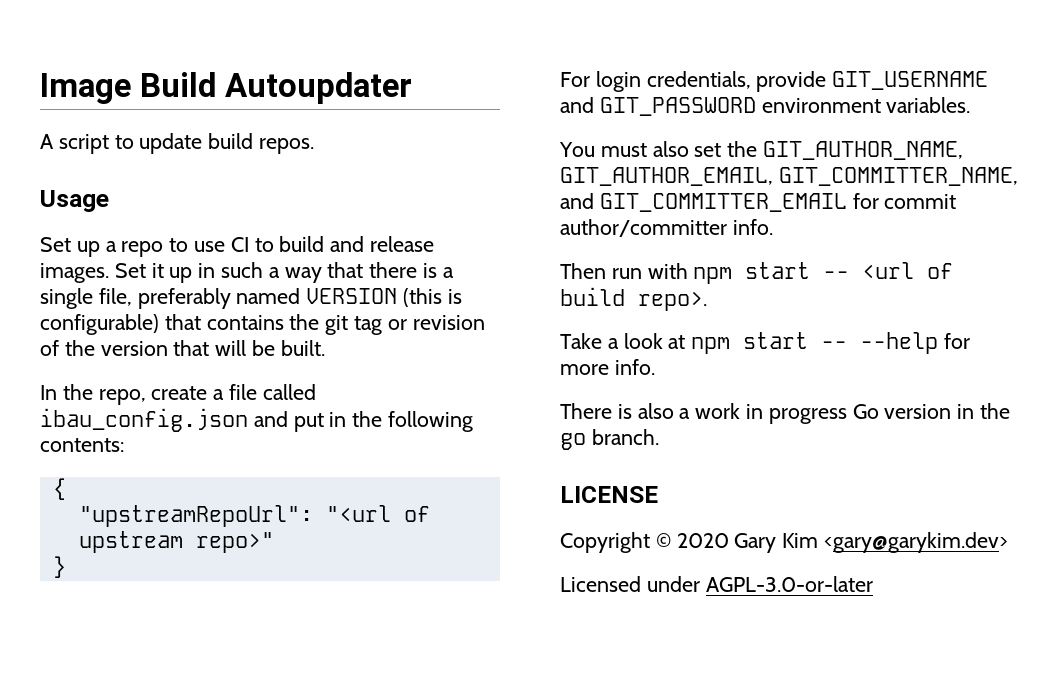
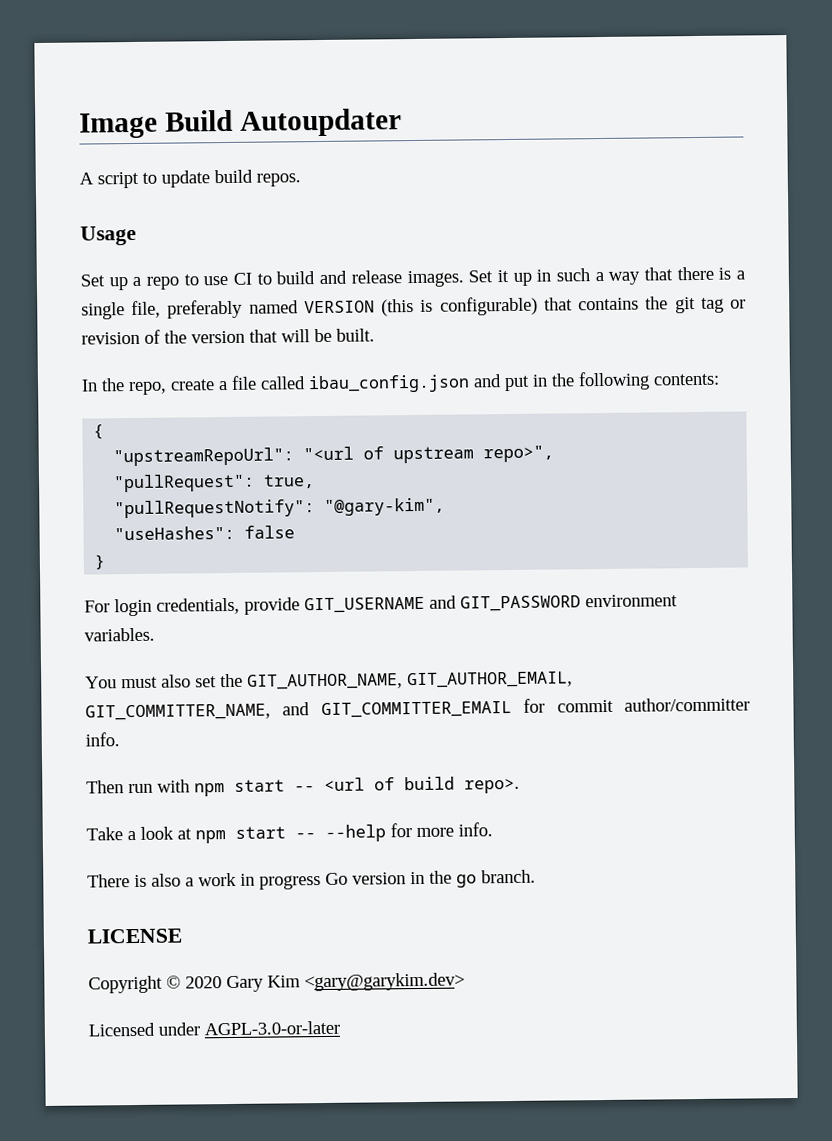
[195,532,274,553] repo>" -> [483,445,555,463] [113,473,316,493] [114,497,446,519] [114,525,296,541] repo>", // "pullRequest": true, // "pullRequestNotify": "@gary-kim", // "useHashes": false

